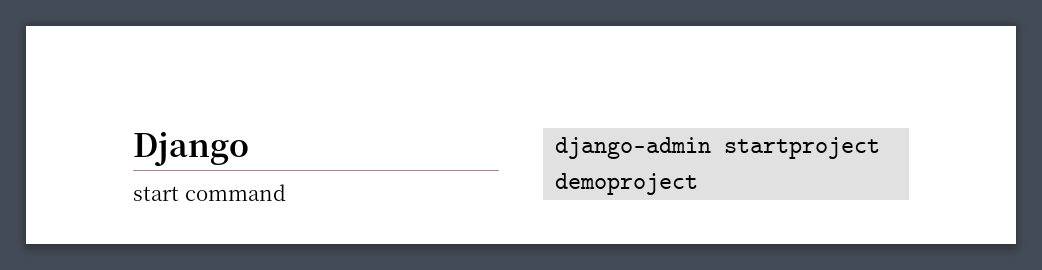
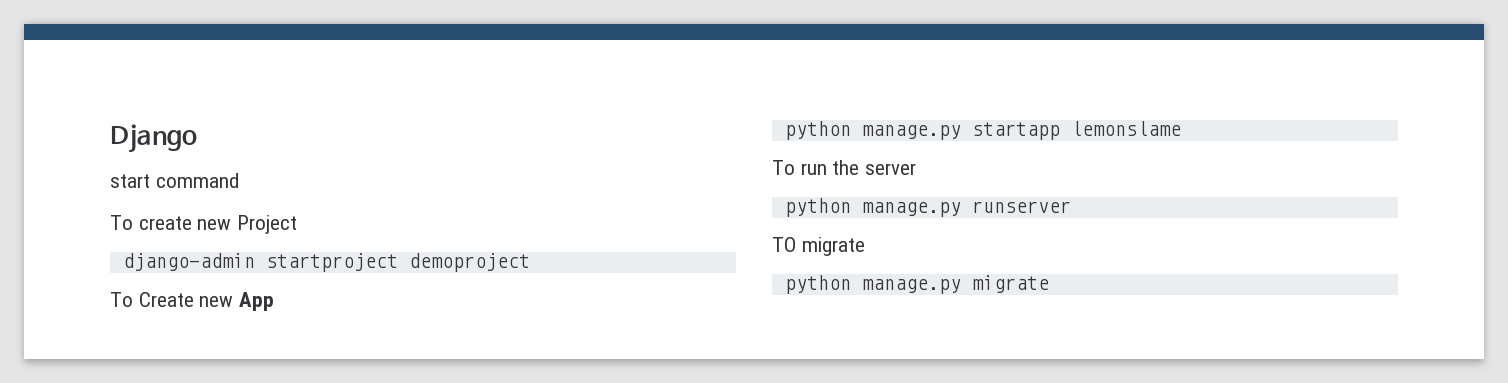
(286, 192) none -> [110,215,298,234] // To create new Project
(699, 184) none -> [110,292,275,311] [784,121,1181,140] [772,160,917,175] [784,198,1071,217] [772,237,865,256] [784,275,1049,294] // To Create new App // python manage.py startapp lemonslame // To run the server // python manage.py runserver // TO migrate // python manage.py migrate

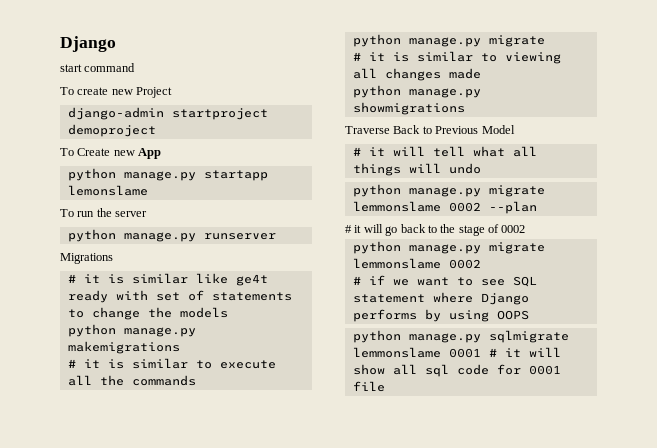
[772,237,865,256] [784,275,1049,294] TO migrate // python manage.py migrate -> [60,253,113,264] [67,273,268,286] [67,290,292,303] [67,307,228,320] [67,324,196,337] [67,341,180,354] [67,358,276,369] [67,375,196,386] [352,34,545,47] [352,51,561,64] [352,68,481,81] [352,85,481,98] [352,102,465,115] [345,125,515,134] [352,146,537,157] [352,163,481,176] [352,184,545,197] [352,201,537,214] [345,224,526,236] [352,241,545,254] [352,258,481,269] [352,275,537,287] [352,292,529,305] [352,309,529,322] [352,330,569,343] [352,347,561,358] [352,364,561,377] [352,381,385,392] Migrations // # it is similar like ge4t ready with set of statements to change the models // python manage.py makemigrations // # it is similar to execute all the commands // python manage.py migrate // # it is similar to viewing all changes made // python manage.py showmigrations // Traverse Back to Previous Model // # it will tell what all things will undo // python manage.py migrate lemmonslame 0002 --plan // # it will go back to the stage of 0002 // python manage.py migrate lemmonslame 0002 // # if we want to see SQL statement where Django performs by using OOPS // python manage.py sqlmigrate lemmonslame 0001 # it will show all sql code for 0001 file

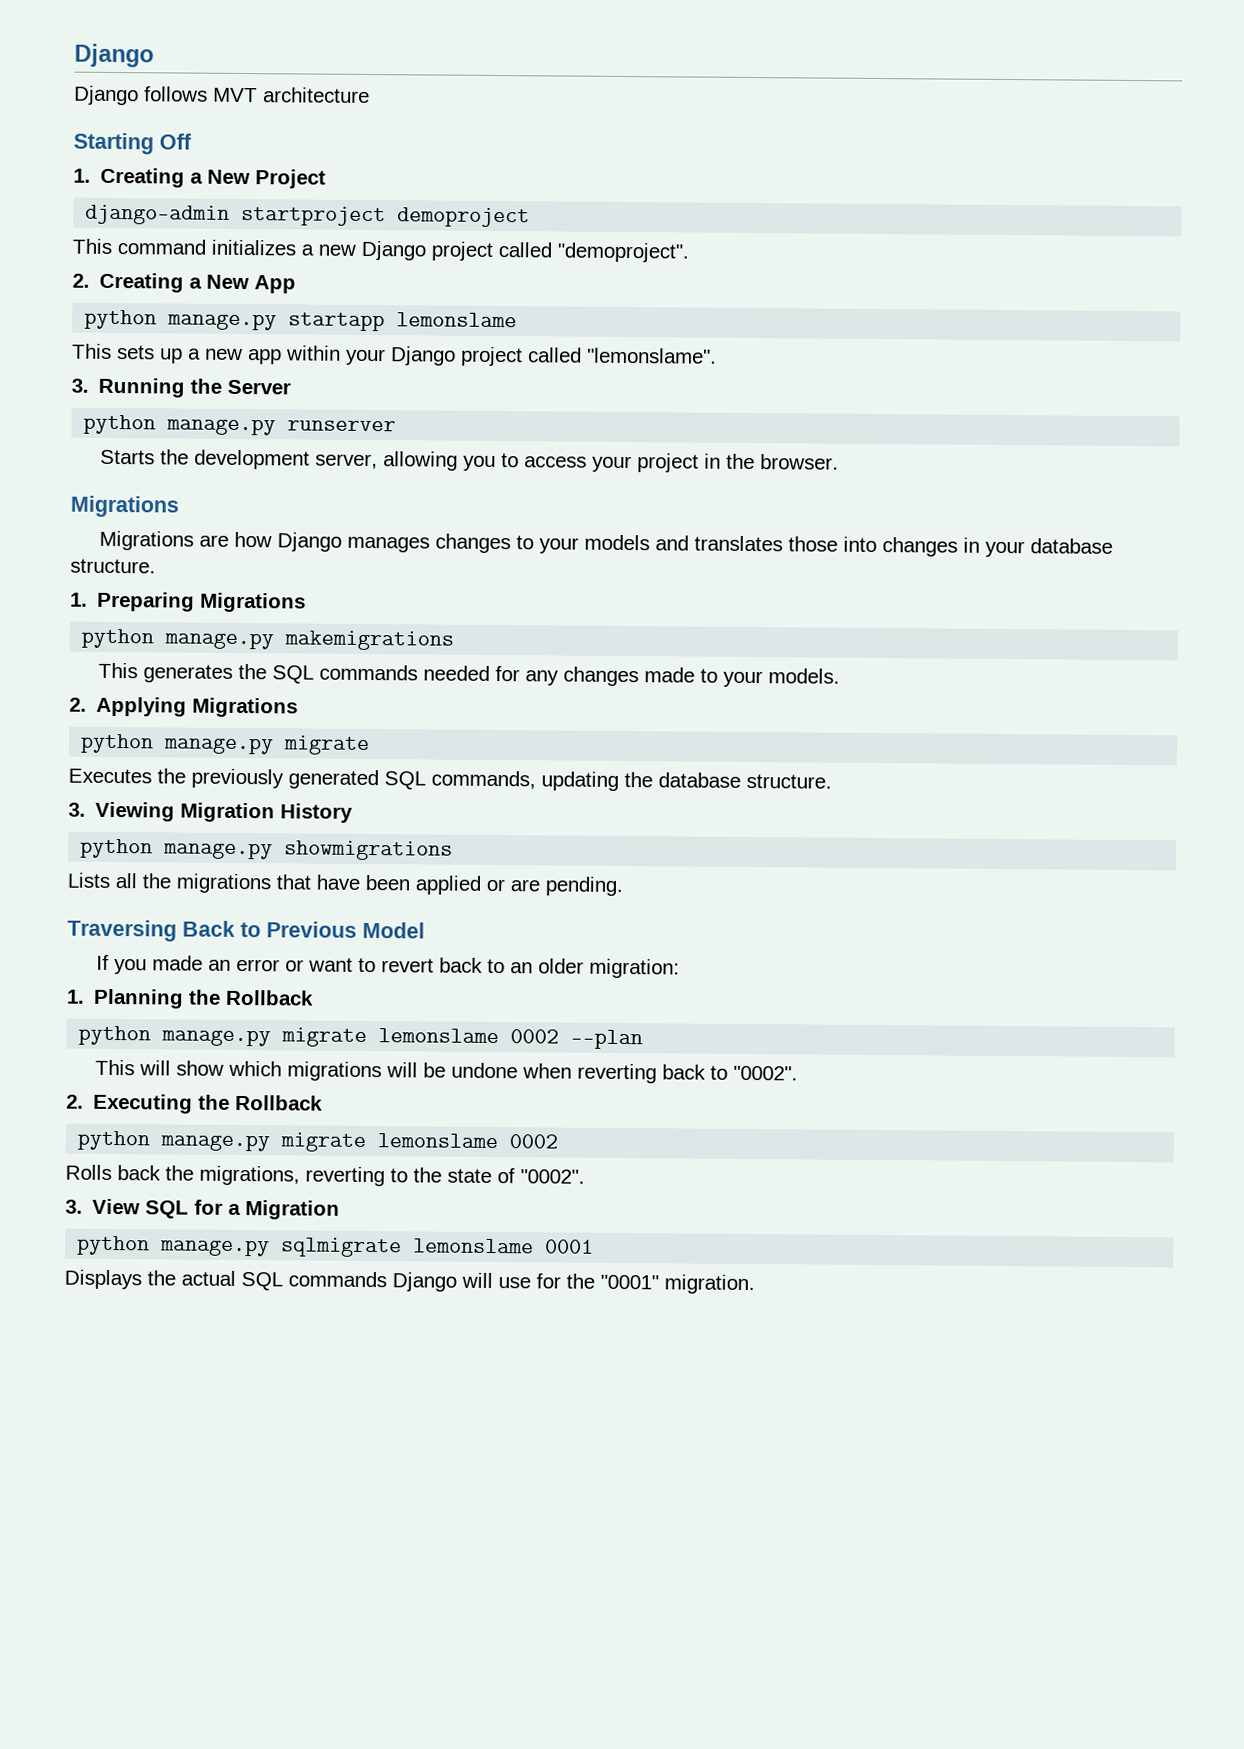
[60,63,136,72] [60,87,173,98] [67,107,268,120] [67,124,156,137] [60,148,135,156] start command // To create new Project // django-admin startproject demoproject // To Create new -> [74,85,370,106] [73,132,192,155] [73,167,327,189] [85,204,531,228] [72,238,689,263] [72,272,250,293] Django follows MVT architecture // Starting Off // 1. Creating a New Project // django-admin startproject demoproject // This command initializes a new Django project called "demoproject". // 2. Creating a New
[60,208,148,217] [67,229,276,242] [60,253,113,264] [67,273,268,286] [67,290,292,303] [67,307,228,320] [67,324,196,337] [67,341,180,354] [67,358,276,369] [67,375,196,386] [352,34,545,47] [352,51,561,64] [352,68,481,81] [352,85,481,98] [352,102,465,115] [345,125,515,134] [352,146,537,157] [352,163,481,176] [352,184,545,197] [352,201,441,212] To run the server // python manage.py runserver // Migrations // # it is similar like ge4t ready with set of statements to change the models // python manage.py makemigrations // # it is similar to execute all the commands // python manage.py migrate // # it is similar to viewing all changes made // python manage.py showmigrations // Traverse Back to Previous Model // # it will tell what all things will undo // python manage.py migrate lemmonslame -> [72,343,717,367] [71,377,292,398] [83,414,397,436] [99,449,839,473] [70,495,179,518] [98,530,1113,558] [70,558,156,574] [70,591,307,613] [81,628,455,651] [97,662,840,688] [69,696,299,718] [80,733,371,756] [68,768,832,791] [68,801,354,823] [80,838,454,861] [67,872,623,897] [67,919,425,942] [95,954,680,979] [66,988,315,1009] [78,1025,500,1048] This sets up a new app within your Django project called "lemonslame". // 3. Running the Server // python manage.py runserver // Starts the development server, allowing you to access your project in the browser. // Migrations // Migrations are how Django manages changes to your models and translates those into changes in your database structure. // 1. Preparing Migrations // python manage.py makemigrations // This generates the SQL commands needed for any changes made to your models. // 2. Applying Migrations // python manage.py migrate // Executes the previously generated SQL commands, updating the database structure. // 3. Viewing Migration History // python manage.py showmigrations // Lists all the migrations that have been applied or are pending. // Traversing Back to Previous Model // If you made an error or want to revert back to an older migration: // 1. Planning the Rollback // python manage.py migrate lemonslame
[345,224,526,236] [352,241,545,254] [352,258,481,269] [352,275,537,287] [352,292,529,305] [352,309,529,322] # it will go back to the stage of 0002 // python manage.py migrate lemmonslame 0002 // # if we want to see SQL statement where Django performs by using OOPS -> [94,1059,798,1084] [66,1093,324,1114] [77,1130,559,1153] [65,1164,585,1187] [65,1198,341,1220] This will show which migrations will be undone when reverting back to "0002". // 2. Executing the Rollback // python manage.py migrate lemonslame 0002 // Rolls back the migrations, reverting to the state of "0002". // 3. View SQL for a Migration
[352,347,561,358] [352,364,561,377] [352,381,385,392] lemmonslame 0001 # it will show all sql code for 0001 file -> [413,1238,595,1254] [64,1269,755,1295] lemonslame 0001 // Displays the actual SQL commands Django will use for the "0001" migration.

